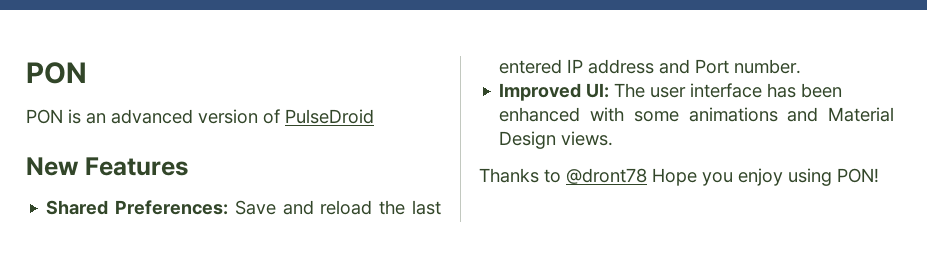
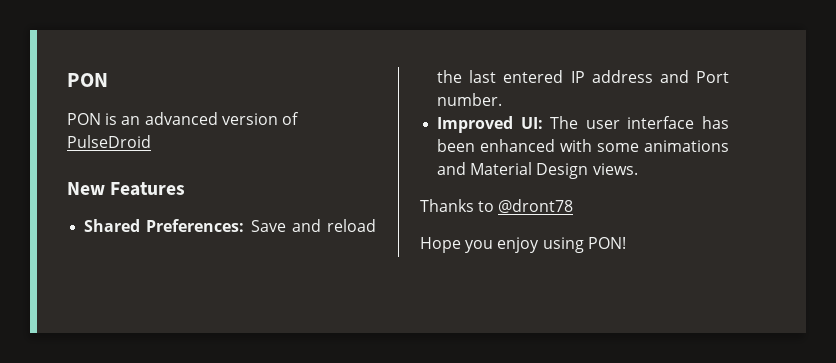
(647, 176) none -> (574, 206) //

